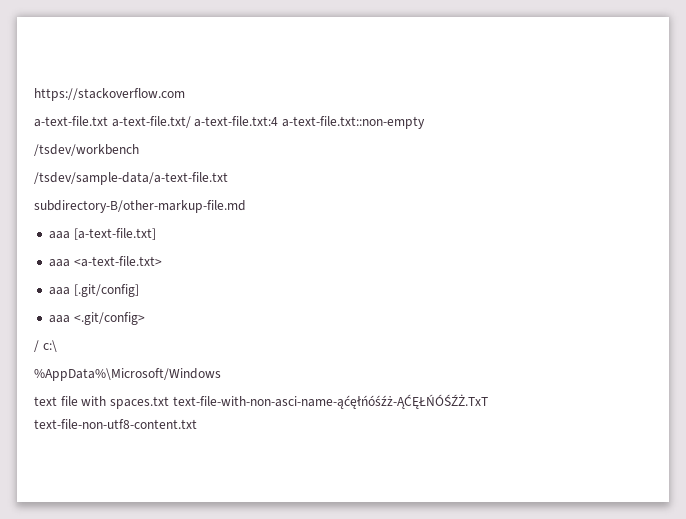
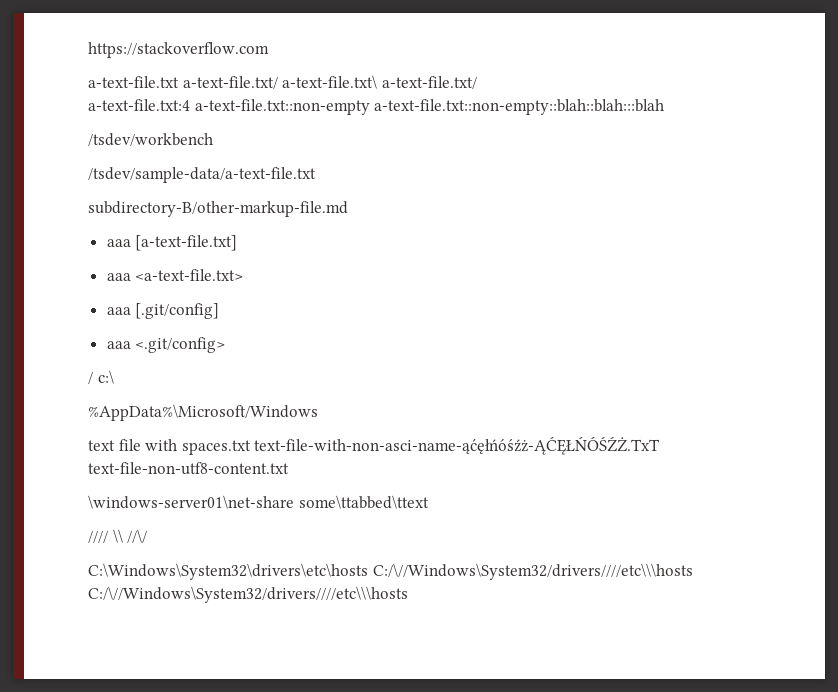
(191, 122) none -> [282,75,477,89] a-text-file.txt\ a-text-file.txt/ //
(425, 122) none -> [374,99,665,115] a-text-file.txt::non-empty::blah::blah:::blah
(197, 424) none -> [88,495,429,509] [88,529,148,543] [88,563,693,580] [88,586,408,603] // \windows-server01\net-share some\ttabbed\ttext // //// \\ //\/ // C:\Windows\System32\drivers\etc\hosts C:/\//Windows\System32/drivers////etc\\\hosts C:/\//Windows\System32/drivers////etc\\\hosts

